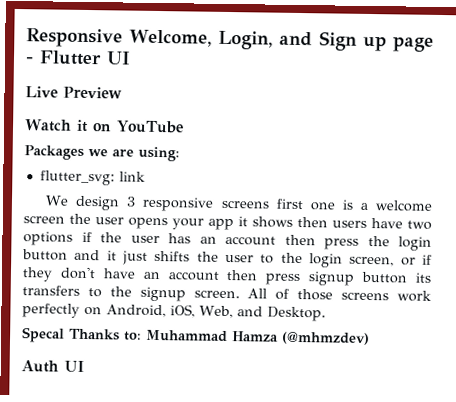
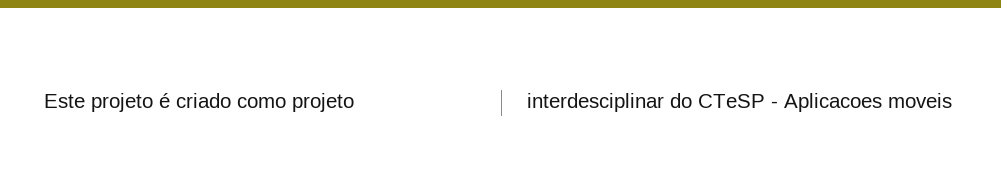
[26,28,434,52] [25,50,131,66] [25,86,122,99] [24,119,184,134] [24,145,180,162] [39,170,146,186] [45,195,433,212] [23,213,432,231] [23,231,432,251] [22,249,432,268] [22,266,433,286] [22,285,433,302] [22,303,326,322] [21,327,370,346] [21,360,84,373] Responsive Welcome, Login, and Sign up page - Flutter UI // Live Preview // Watch it on YouTube // Packages we are using: // flutter_svg: link // We design 3 responsive screens first one is a welcome screen the user opens your app it shows then users have two options if the user has an account then press the login button and it just shifts the user to the login screen, or if they don't have an account then press signup button its transfers to the signup screen. All of those screens work perfectly on Android, iOS, Web, and Desktop. // Specal Thanks to: Muhammad Hamza (@mhmzdev) // Auth UI -> [44,93,952,112] Este projeto é criado como projeto interdesciplinar do CTeSP - Aplicacoes moveis

